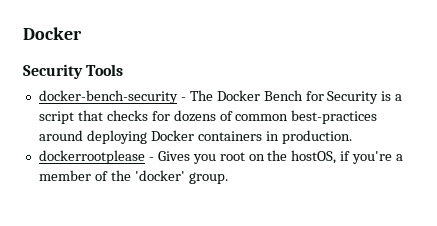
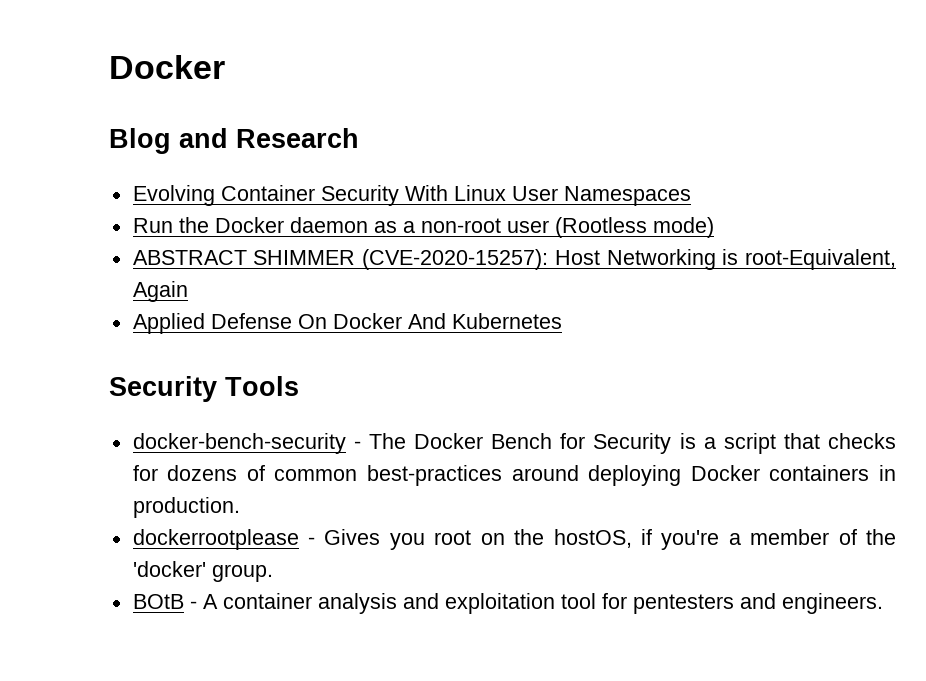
[23,27,82,40] Docker -> [109,55,225,79] [109,128,359,154] [132,185,691,206] [132,217,714,238] [132,249,897,270] [132,281,188,302] [132,313,562,334] Docker // Blog and Research // Evolving Container Security With Linux User Namespaces // Run the Docker daemon as a non-root user (Rootless mode) // ABSTRACT SHIMMER (CVE-2020-15257): Host Networking is root-Equivalent, Again // Applied Defense On Docker And Kubernetes
(228, 178) none -> [132,593,883,614] // BOtB - A container analysis and exploitation tool for pentesters and engineers.

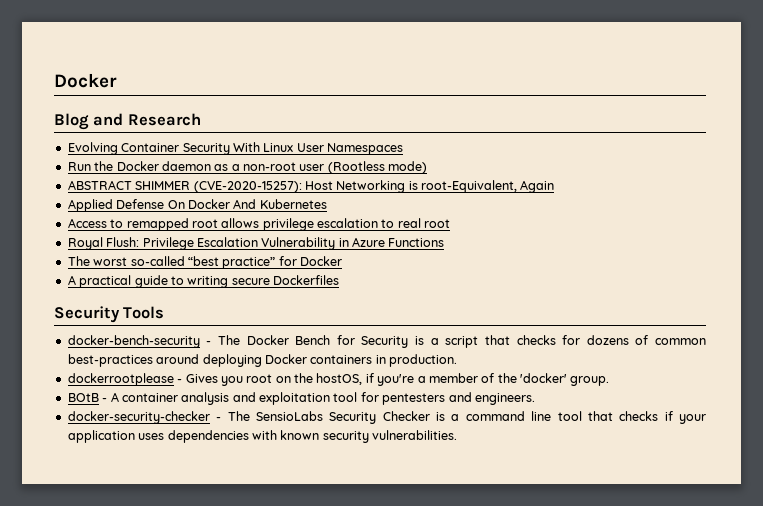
(562, 321) none -> [67,218,451,231] [67,237,445,250] [67,256,342,269] [67,275,339,288] // Access to remapped root allows privilege escalation to real root // Royal Flush: Privilege Escalation Vulnerability in Azure Functions // The worst so-called “best practice” for Docker // A practical guide to writing secure Dockerfiles
(883, 603) none -> [67,411,706,424] [67,430,457,443] // docker-security-checker - The SensioLabs Security Checker is a command line tool that checks if your application uses dependencies with known security vulnerabilities.

